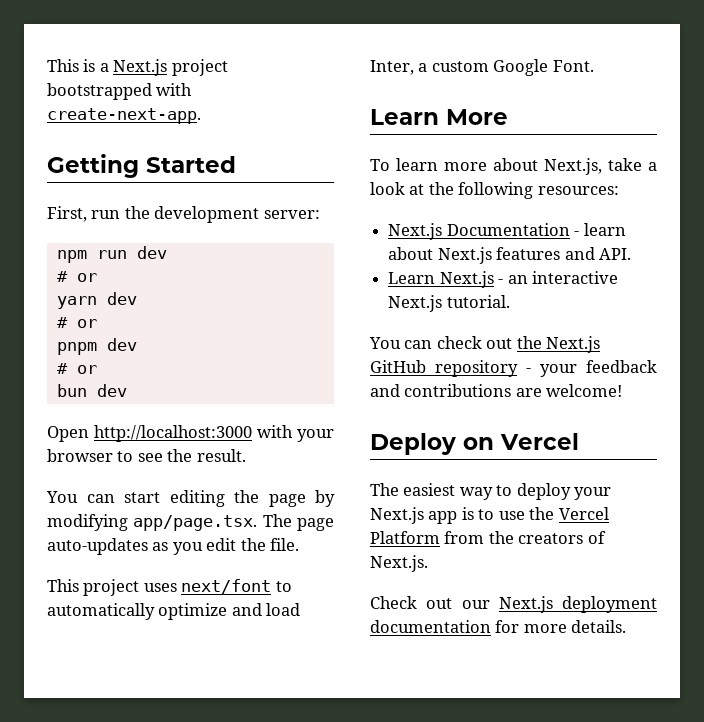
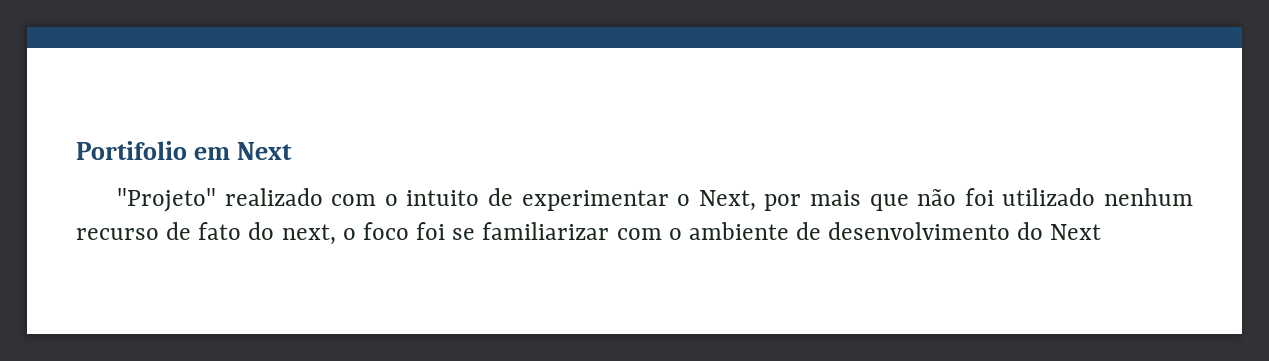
[47,59,228,76] [47,83,193,100] [47,108,201,124] [47,154,236,178] [47,206,320,223] [56,246,167,263] [56,271,97,282] [56,292,137,309] [56,317,97,328] [56,338,137,355] [56,363,97,374] [56,384,127,397] [47,425,334,442] [47,449,246,462] [46,490,335,507] [47,514,334,531] [47,538,300,555] [47,579,292,596] [47,603,301,620] [370,59,594,76] [370,109,508,125] [370,158,657,175] [370,182,619,199] [388,223,626,240] [388,247,631,264] [388,271,618,288] [388,295,510,312] [369,336,601,353] [370,360,657,377] [370,384,623,397] [370,433,579,455] [370,483,612,500] [370,507,609,524] [370,531,606,544] [370,555,428,572] [370,596,657,613] [370,620,627,633] This is a Next.js project bootstrapped with create-next-app. // Getting Started // First, run the development server: // npm run dev // # or // yarn dev // # or // pnpm dev // # or // bun dev // Open http://localhost:3000 with your browser to see the result. // You can start editing the page by modifying app/page.tsx. The page auto-updates as you edit the file. // This project uses next/font to automatically optimize and load Inter, a custom Google Font. // Learn More // To learn more about Next.js, take a look at the following resources: // Next.js Documentation - learn about Next.js features and API. // Learn Next.js - an interactive Next.js tutorial. // You can check out the Next.js GitHub repository - your feedback and contributions are welcome! // Deploy on Vercel // The easiest way to deploy your Next.js app is to use the Vercel Platform from the creators of Next.js. // Check out our Next.js deployment documentation for more details. -> [76,141,292,160] [117,188,1194,212] [76,222,1102,245] Portifolio em Next // "Projeto" realizado com o intuito de experimentar o Next, por mais que não foi utilizado nenhum recurso de fato do next, o foco foi se familiarizar com o ambiente de desenvolvimento do Next

